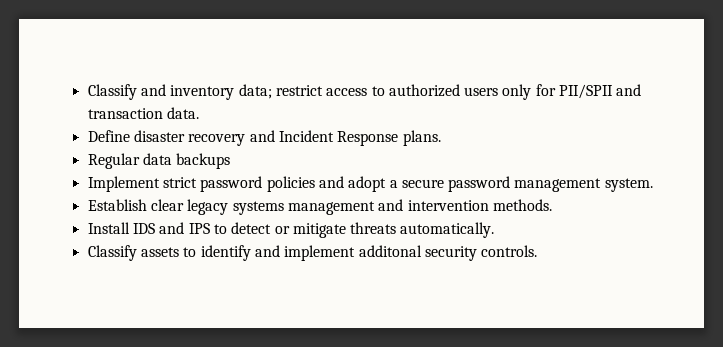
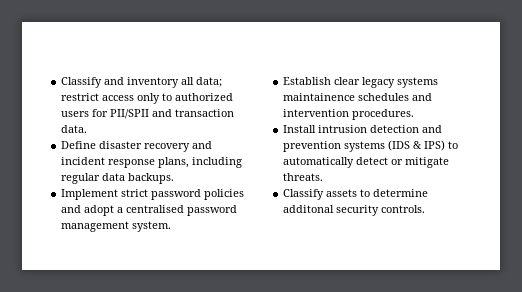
(235, 92) none -> [181,77,195,85] all
(368, 92) none -> [137,93,161,104] only
[502,84,532,100] only -> (90, 114) none
[278,130,441,146] [87,153,231,169] Incident Response plans. // Regular data backups -> [61,157,243,168] [61,173,175,184] incident response plans, including regular data backups.
[401,179,444,188] secure -> [126,205,185,213] centralised
[287,201,375,215] management -> [283,93,410,101] maintainence schedules
[492,199,552,211] methods. -> [352,109,415,120] procedures.
[132,222,227,234] IDS and IPS to -> [318,125,443,133] [283,140,459,152] [283,157,355,168] intrusion detection and prevention systems (IDS & IPS) to automatically
[350,222,495,238] threats automatically. -> [283,173,324,181] threats.
[200,245,356,261] identify and implement -> [373,189,429,197] determine

